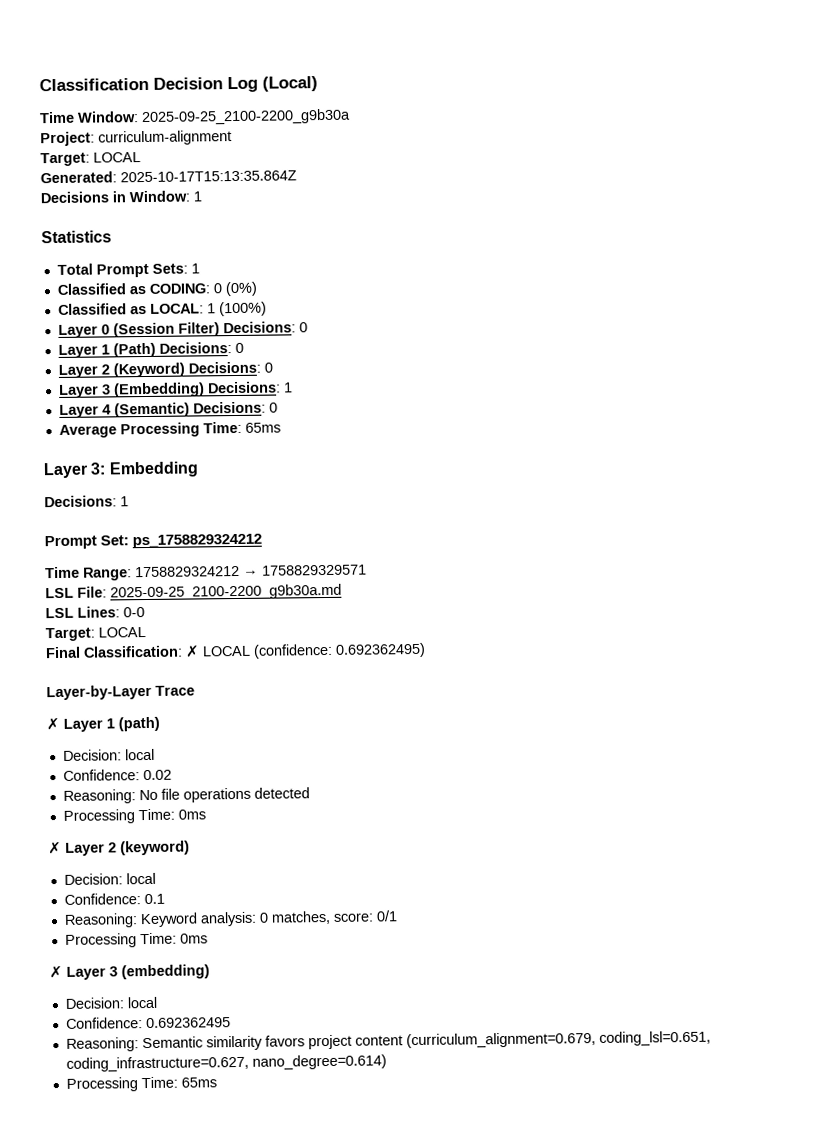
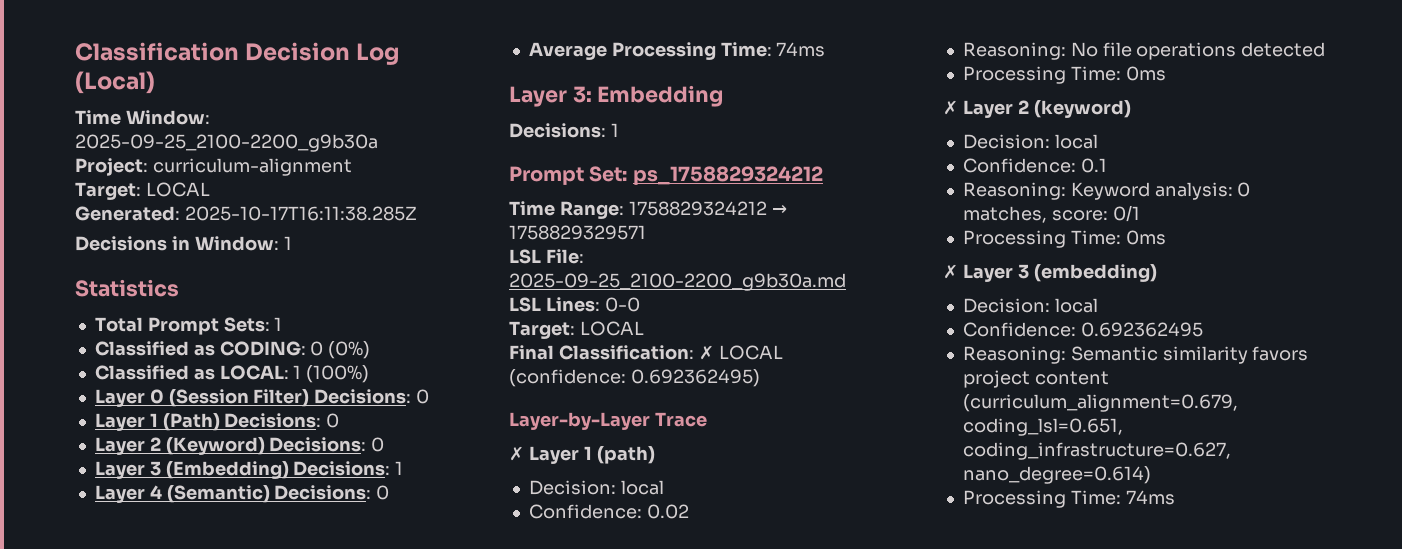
[120,170,297,183] 2025-10-17T15:13:35.864Z -> [184,206,417,221] 2025-10-17T16:11:38.285Z
[244,422,281,433] 65ms -> [776,42,826,57] 74ms
[180,1077,217,1088] 65ms -> [1125,490,1175,505] 74ms

